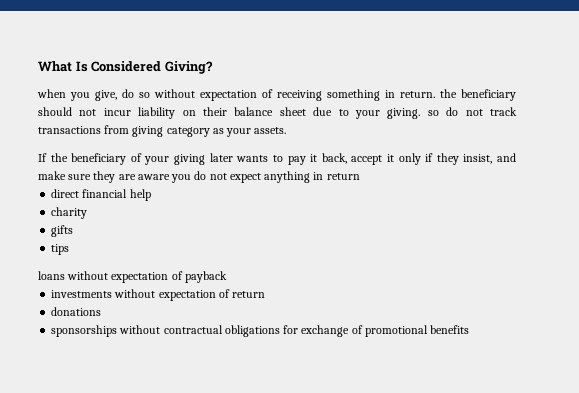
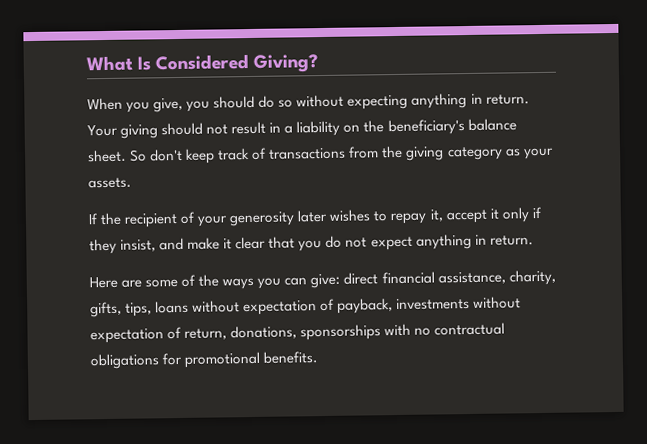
[37,89,66,98] when -> [87,97,123,111] When
(117, 95) none -> [186,95,256,112] you should
[200,89,516,101] [38,107,517,119] expectation of receiving something in return. the beneficiary should not incur liability on their balance sheet due to your giving. so do not track -> [347,93,530,110] [87,118,517,139] [87,147,268,164] expecting anything in return. Your giving should not result in a liability on the beneficiary's balance sheet. So don't keep track of
(130, 129) none -> [381,145,404,159] the
[71,153,127,165] beneficiary -> [124,213,179,228] recipient
[174,153,347,165] giving later wants to pay it back, -> [229,209,444,227] generosity later wishes to repay it,
[68,171,170,183] sure they are aware -> [223,236,296,250] it clear that
[326,173,360,180] [51,189,151,201] [51,207,88,219] [51,225,74,237] [51,244,70,255] return // direct financial help // charity // gifts // tips // -> [489,235,534,246] [89,269,556,290] [90,301,153,318] return. // Here are some of the ways you can give: direct financial assistance, charity, gifts, tips,
[184,271,227,283] payback // -> [337,298,394,314] payback,
[232,291,266,298] [51,307,102,316] [51,325,470,337] return // donations // sponsorships without contractual obligations for exchange of promotional benefits -> [184,322,506,341] [90,351,319,370] return, donations, sponsorships with no contractual obligations for promotional benefits.

